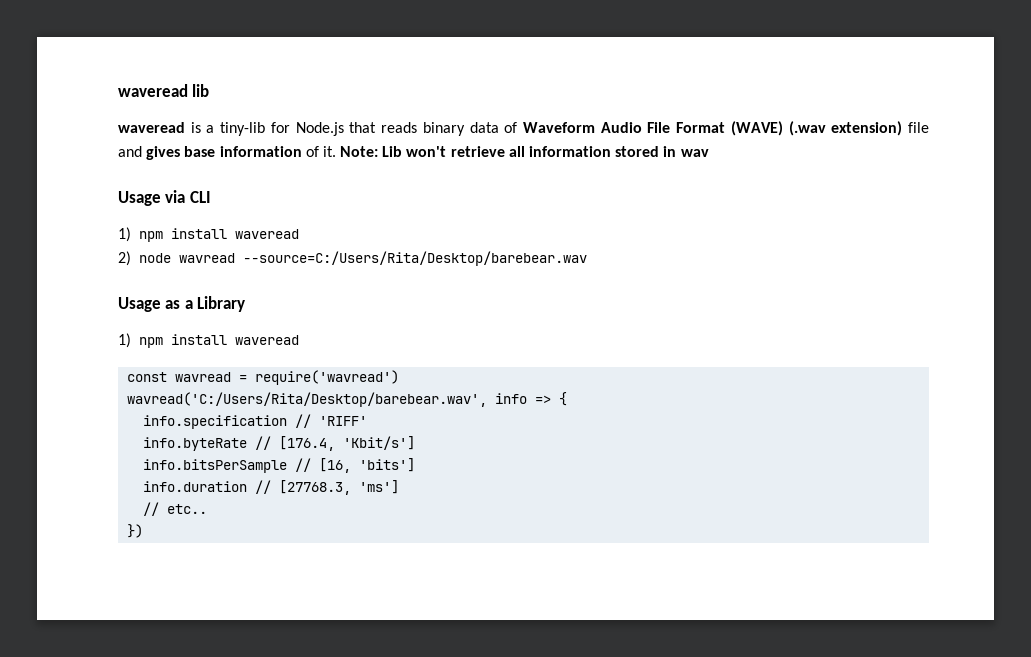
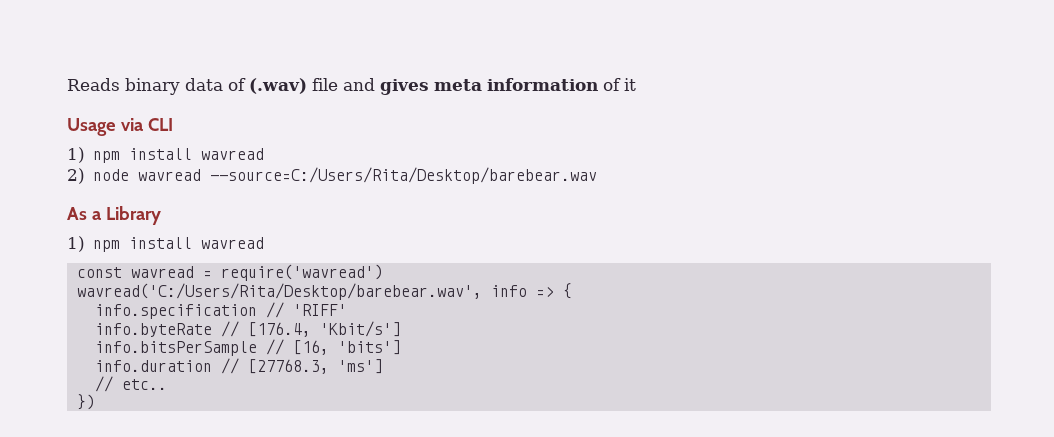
[118,84,210,97] [118,121,903,136] waveread lib // waveread is a tiny-lib for Node.js that reads binary data of Waveform Audio File Format (WAVE) (.wav extension) -> [67,78,307,95] Reads binary data of (.wav)
[184,146,216,157] base -> [434,79,482,91] meta
[322,146,709,157] it. Note: Lib won't retrieve all information stored in wav -> [624,78,636,91] it
[234,229,299,239] waveread -> [201,148,265,160] wavread
[118,297,181,312] Usage as -> [67,207,87,220] As
[234,335,299,345] waveread -> [201,237,265,249] wavread

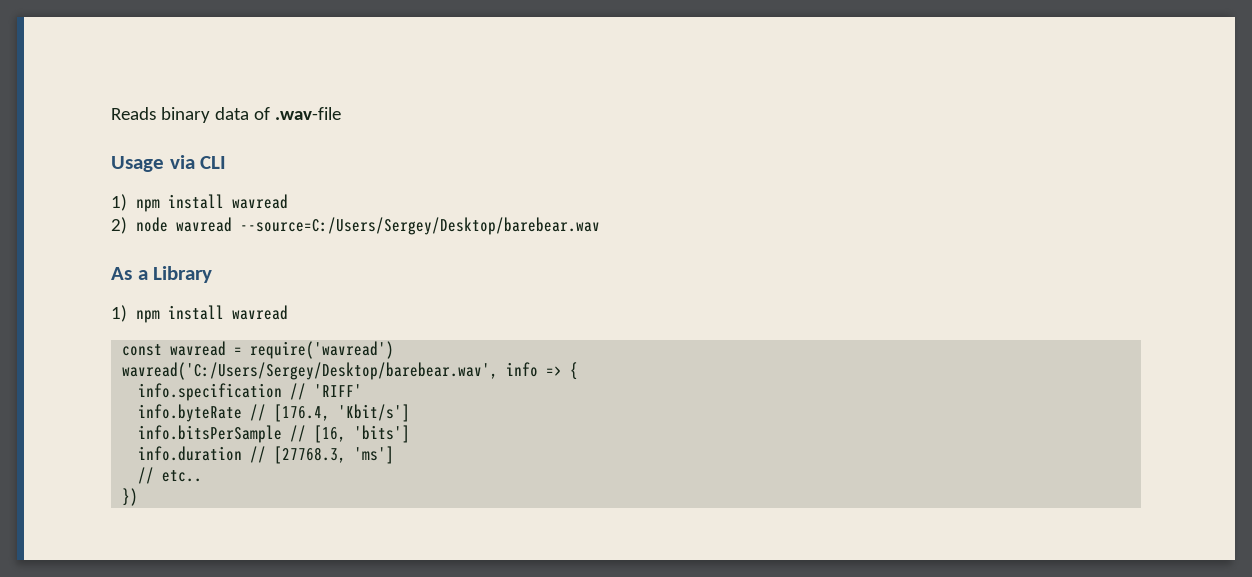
[249,78,636,95] (.wav) file and gives meta information of it -> [274,107,341,120] .wav-file
[210,167,598,184] --source=C:/Users/Rita/Desktop/barebear.wav -> [240,217,601,235] --source=C:/Users/Sergey/Desktop/barebear.wav
[76,283,482,300] wavread('C:/Users/Rita/Desktop/barebear.wav', -> [122,362,499,380] wavread('C:/Users/Sergey/Desktop/barebear.wav',

